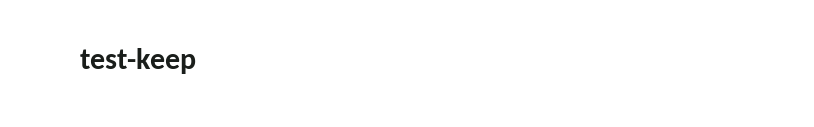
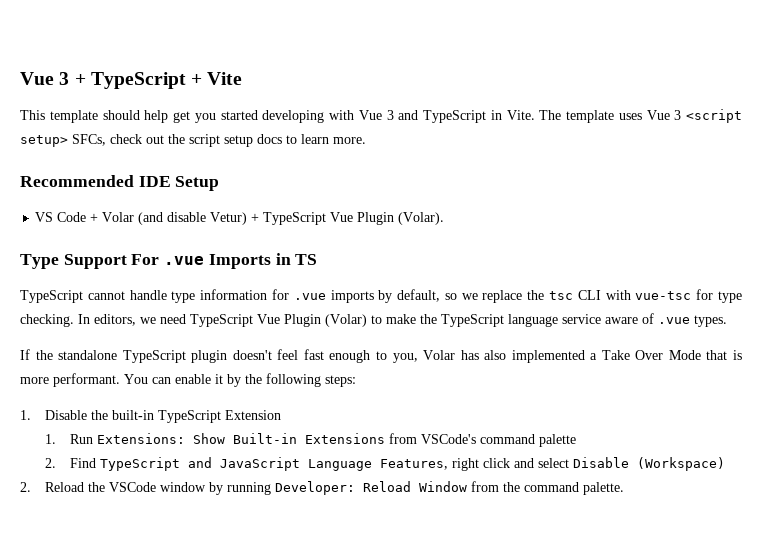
[80,48,196,74] test-keep -> [20,72,243,89] [20,109,742,123] [20,134,366,147] [20,175,220,191] [35,212,445,225] [20,253,318,269] [20,289,742,303] [20,313,727,327] [20,349,742,363] [20,373,356,387] [20,410,281,423] [44,433,576,447] [44,457,725,471] [20,481,624,495] Vue 3 + TypeScript + Vite // This template should help get you started developing with Vue 3 and TypeScript in Vite. The template uses Vue 3 <script setup> SFCs, check out the script setup docs to learn more. // Recommended IDE Setup // VS Code + Volar (and disable Vetur) + TypeScript Vue Plugin (Volar). // Type Support For .vue Imports in TS // TypeScript cannot handle type information for .vue imports by default, so we replace the tsc CLI with vue-tsc for type checking. In editors, we need TypeScript Vue Plugin (Volar) to make the TypeScript language service aware of .vue types. // If the standalone TypeScript plugin doesn't feel fast enough to you, Volar has also implemented a Take Over Mode that is more performant. You can enable it by the following steps: // 1. Disable the built-in TypeScript Extension // 1. Run Extensions: Show Built-in Extensions from VSCode's command palette // 2. Find TypeScript and JavaScript Language Features, right click and select Disable (Workspace) // 2. Reload the VSCode window by running Developer: Reload Window from the command palette.

